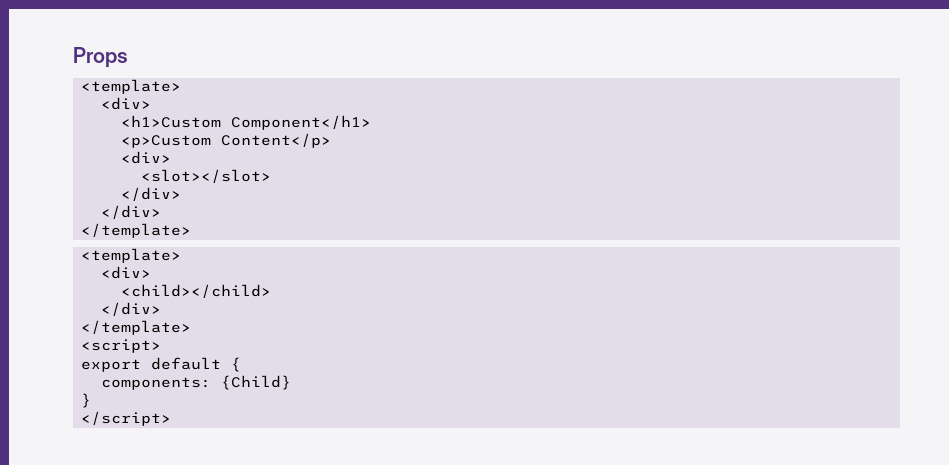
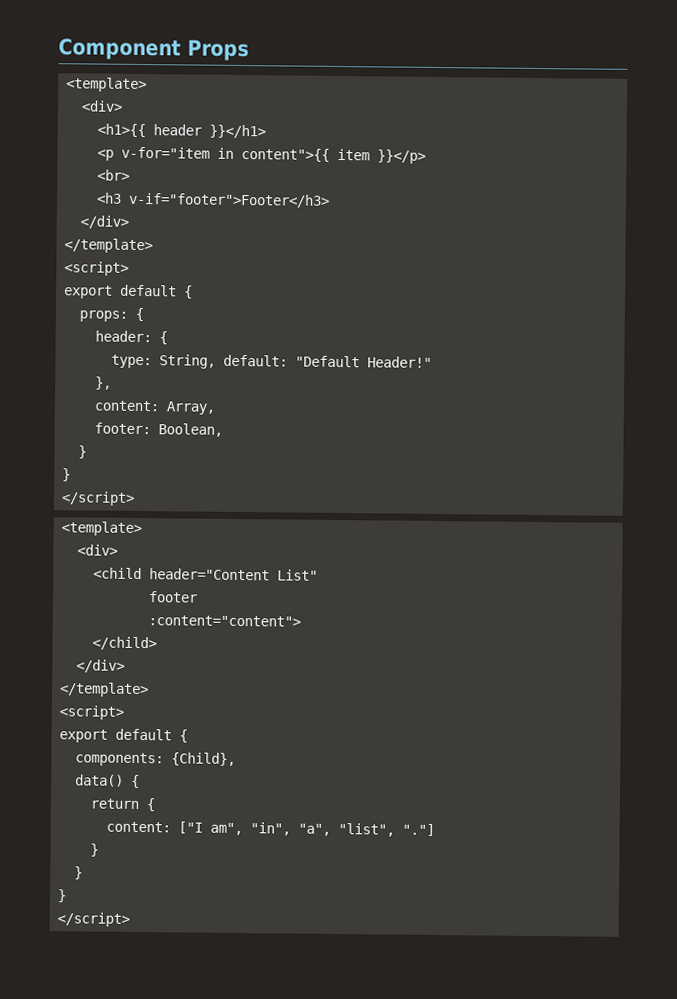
(73, 57) none -> [58,38,181,61] Component
[121,115,372,130] [121,133,332,148] [121,151,172,164] [141,169,272,183] [121,187,182,201] [101,205,162,219] [81,223,192,238] [81,248,182,263] [101,266,152,279] [121,284,272,298] <h1>Custom Component</h1> // <p>Custom Content</p> // <div> // <slot></slot> // </div> // </div> // </template> // <template> // <div> // <child></child> -> [97,123,267,139] [97,146,427,164] [97,169,131,181] [96,192,331,208] [80,215,130,229] [64,238,154,254] [64,261,130,276] [64,284,194,299] [79,307,145,322] [95,330,169,345] [111,354,433,369] [95,376,113,390] [94,400,216,415] [94,422,224,437] [78,445,88,459] [62,468,72,482] [61,491,136,506] [61,521,143,537] [77,544,119,556] [93,567,319,581] [148,591,199,603] [148,615,302,627] [92,636,158,651] <h1>{{ header }}</h1> // <p v-for="item in content">{{ item }}</p> // <br> // <h3 v-if="footer">Footer</h3> // </div> // </template> // <script> // export default { // props: { // header: { // type: String, default: "Default Header!" // }, // content: Array, // footer: Boolean, // } // } // </script> // <template> // <div> // <child header="Content List" // footer // :content="content"> // </child>
[221,375,292,390] {Child} -> [171,752,237,766] [75,774,141,789] [90,798,156,812] [106,821,436,837] [90,843,100,857] [74,866,84,880] {Child}, // data() { // return { // content: ["I am", "in", "a", "list", "."] // } // }

